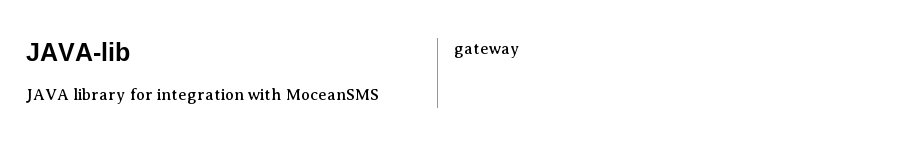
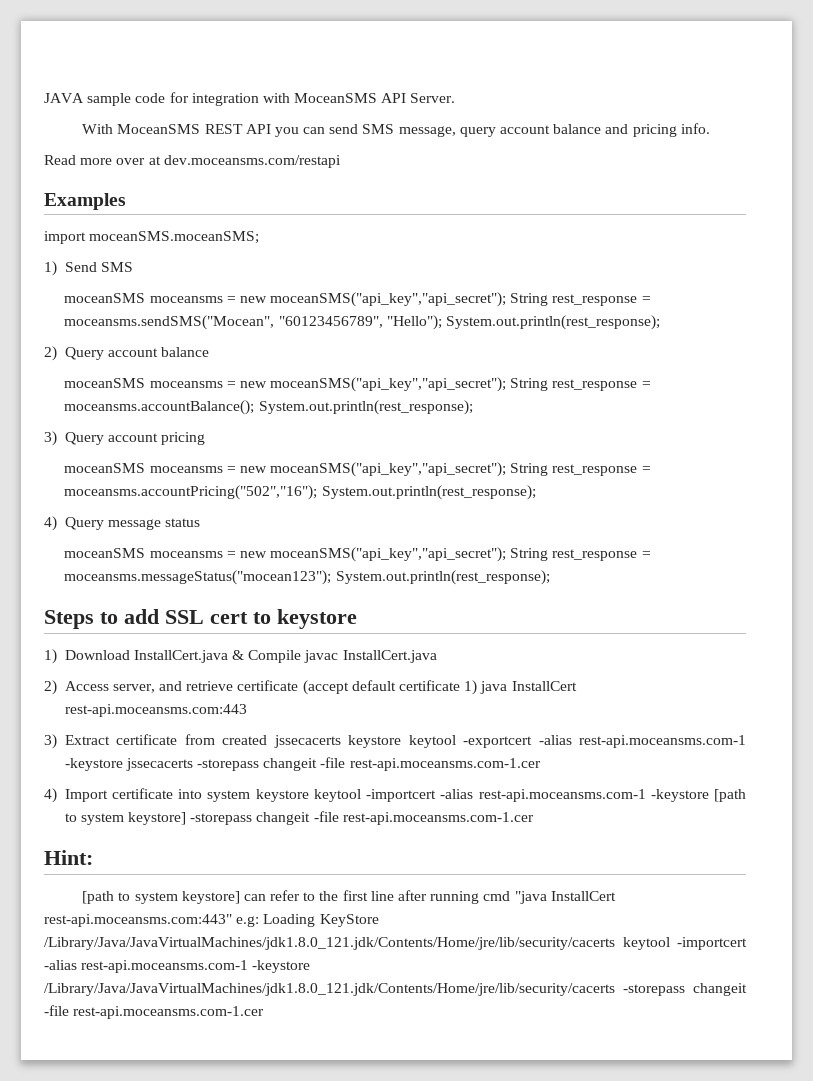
[26,42,130,61] [26,88,126,104] JAVA-lib // JAVA library -> [44,93,166,106] JAVA sample code
[454,44,519,58] gateway -> [381,93,456,103] [82,123,710,137] [44,155,341,168] [44,193,126,210] [44,231,260,244] [44,261,133,276] [64,292,651,307] [64,315,660,330] [44,346,210,361] [64,377,651,392] [64,400,473,415] [44,431,206,446] [64,462,651,477] [64,485,536,500] [44,516,201,531] [64,547,651,562] [64,570,550,585] [44,609,357,629] [44,649,437,664] [44,680,577,695] [64,704,247,717] [44,734,746,749] [64,757,541,771] [44,788,747,803] [64,811,534,825] [44,850,93,865] [82,890,616,904] [44,914,379,927] [44,937,747,950] [44,960,311,973] [44,983,747,996] [44,1005,265,1019] API Server. // With MoceanSMS REST API you can send SMS message, query account balance and pricing info. // Read more over at dev.moceansms.com/restapi // Examples // import moceanSMS.moceanSMS; // 1) Send SMS // moceanSMS moceansms = new moceanSMS("api_key","api_secret"); String rest_response = moceansms.sendSMS("Mocean", "60123456789", "Hello"); System.out.println(rest_response); // 2) Query account balance // moceanSMS moceansms = new moceanSMS("api_key","api_secret"); String rest_response = moceansms.accountBalance(); System.out.println(rest_response); // 3) Query account pricing // moceanSMS moceansms = new moceanSMS("api_key","api_secret"); String rest_response = moceansms.accountPricing("502","16"); System.out.println(rest_response); // 4) Query message status // moceanSMS moceansms = new moceanSMS("api_key","api_secret"); String rest_response = moceansms.messageStatus("mocean123"); System.out.println(rest_response); // Steps to add SSL cert to keystore // 1) Download InstallCert.java & Compile javac InstallCert.java // 2) Access server, and retrieve certificate (accept default certificate 1) java InstallCert rest-api.moceansms.com:443 // 3) Extract certificate from created jssecacerts keystore keytool -exportcert -alias rest-api.moceansms.com-1 -keystore jssecacerts -storepass changeit -file rest-api.moceansms.com-1.cer // 4) Import certificate into system keystore keytool -importcert -alias rest-api.moceansms.com-1 -keystore [path to system keystore] -storepass changeit -file rest-api.moceansms.com-1.cer // Hint: // [path to system keystore] can refer to the first line after running cmd "java InstallCert rest-api.moceansms.com:443" e.g: Loading KeyStore /Library/Java/JavaVirtualMachines/jdk1.8.0_121.jdk/Contents/Home/jre/lib/security/cacerts keytool -importcert -alias rest-api.moceansms.com-1 -keystore /Library/Java/JavaVirtualMachines/jdk1.8.0_121.jdk/Contents/Home/jre/lib/security/cacerts -storepass changeit -file rest-api.moceansms.com-1.cer

